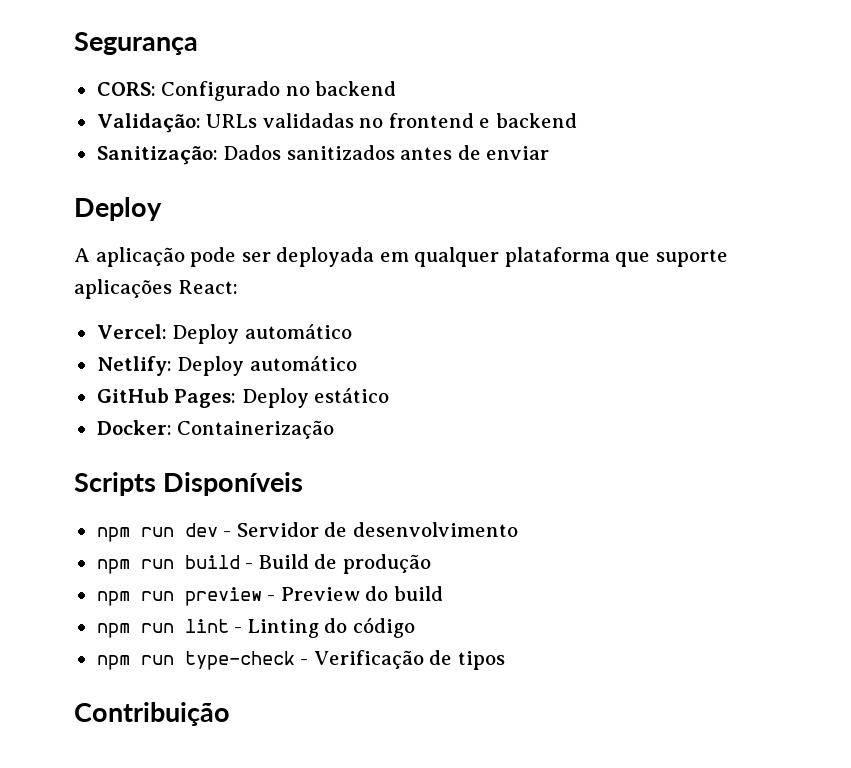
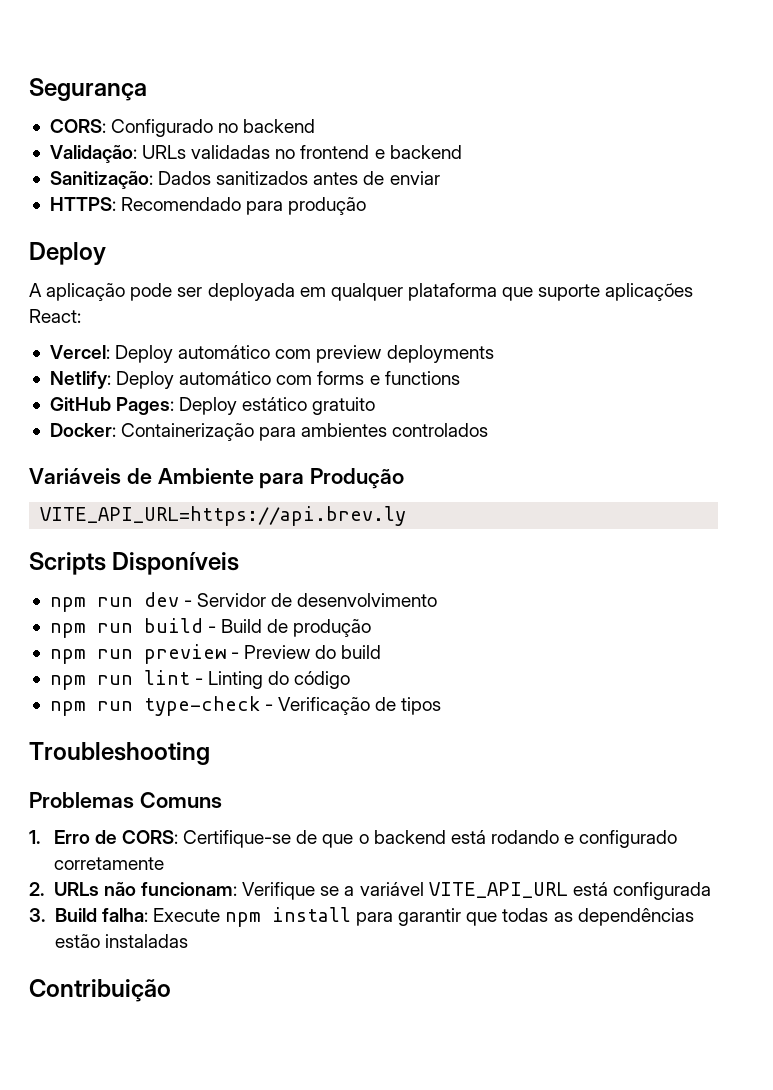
(550, 153) none -> [49,197,367,215] // HTTPS: Recomendado para produção
(352, 331) none -> [275,345,494,363] com preview deployments
(357, 363) none -> [276,371,460,385] com forms e functions
(390, 395) none -> [312,397,376,415] gratuito
(335, 429) none -> [259,423,489,441] [29,468,405,489] [40,506,407,526] para ambientes controlados // Variáveis de Ambiente para Produção // VITE_API_URL=https://api.brev.ly
(505, 660) none -> [29,742,210,765] [29,792,222,808] [29,830,678,848] [53,857,164,870] [29,882,711,900] [29,907,694,927] [54,934,188,948] // Troubleshooting // Problemas Comuns // 1. Erro de CORS: Certifique-se de que o backend está rodando e configurado corretamente // 2. URLs não funcionam: Verifique se a variável VITE_API_URL está configurada // 3. Build falha: Execute npm install para garantir que todas as dependências estão instaladas

